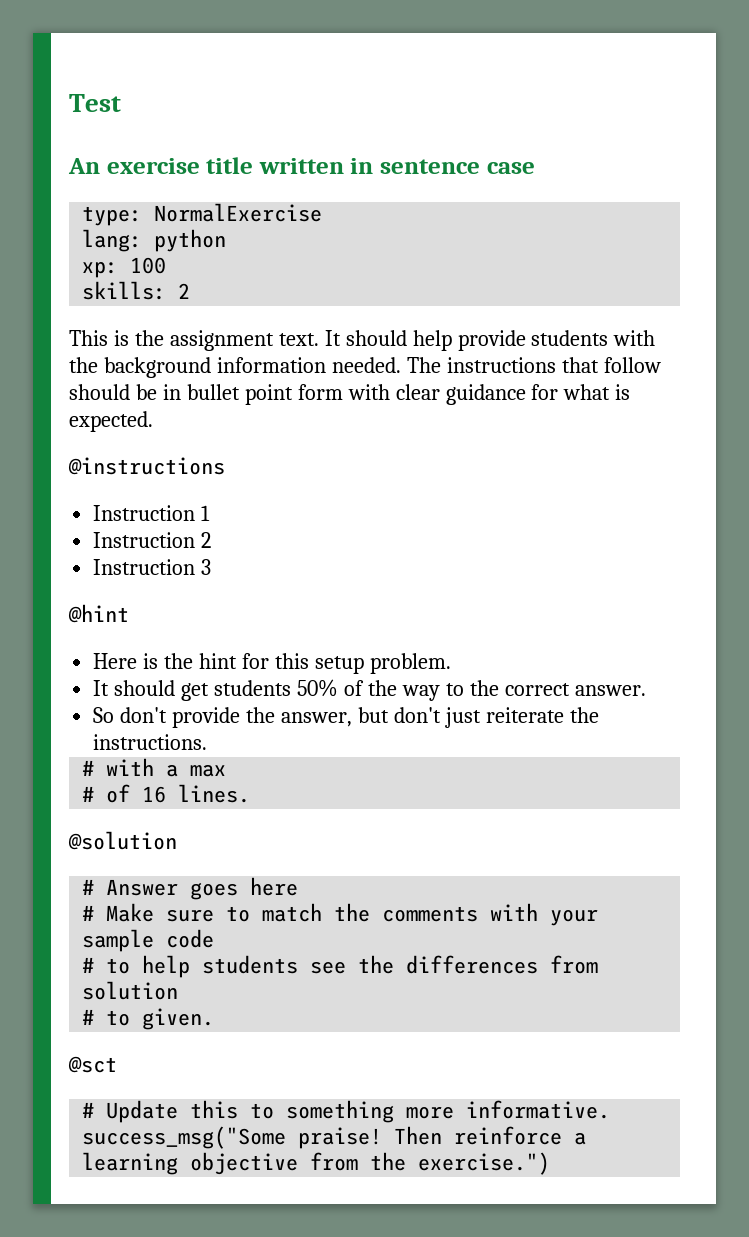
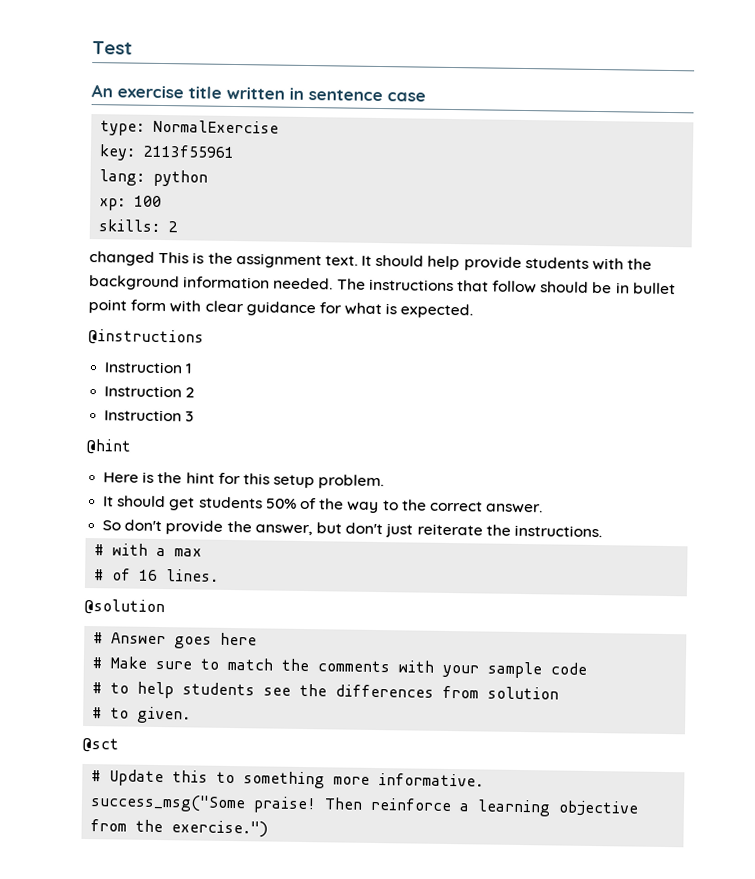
(323, 212) none -> [99,144,236,161] // key: 2113f55961
(191, 291) none -> [89,251,155,266] changed

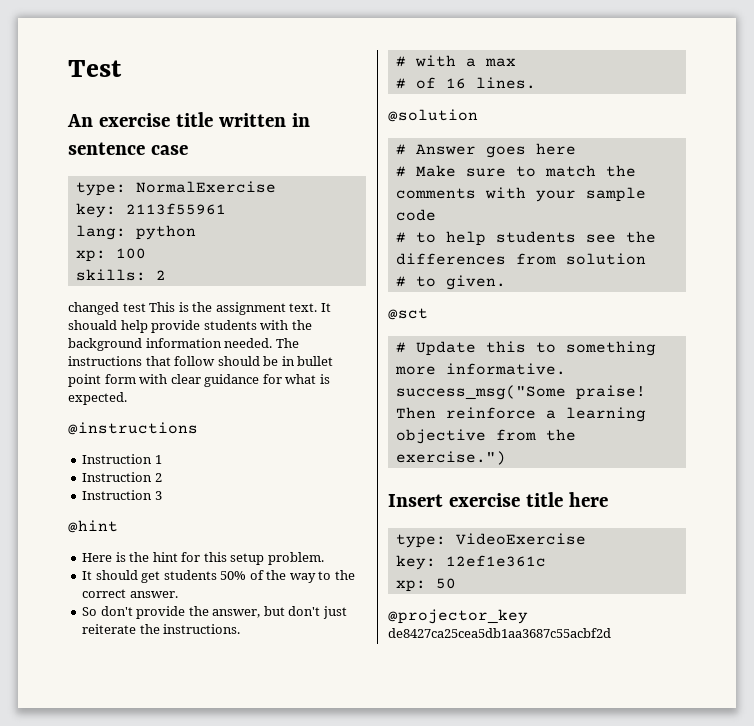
(155, 258) none -> [122,303,146,312] test
[375,254,425,267] should -> [68,320,117,330] shouald
(269, 829) none -> [388,492,608,507] [395,533,586,548] [395,555,546,570] [395,578,456,592] [388,609,528,624] [388,628,611,638] // Insert exercise title here // type: VideoExercise // key: 12ef1e361c // xp: 50 // @projector_key de8427ca25cea5db1aa3687c55acbf2d

